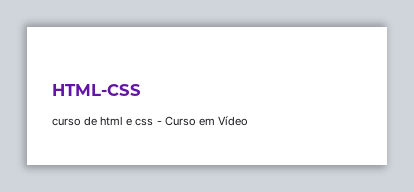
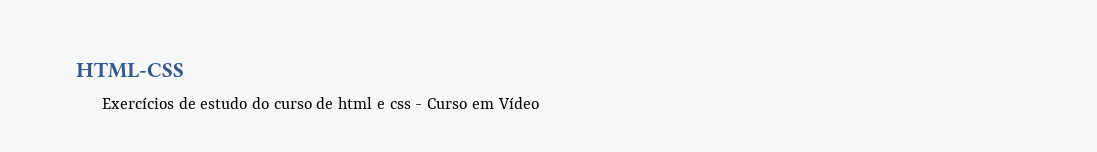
(141, 90) none -> [101,97,270,109] Exercícios de estudo do

